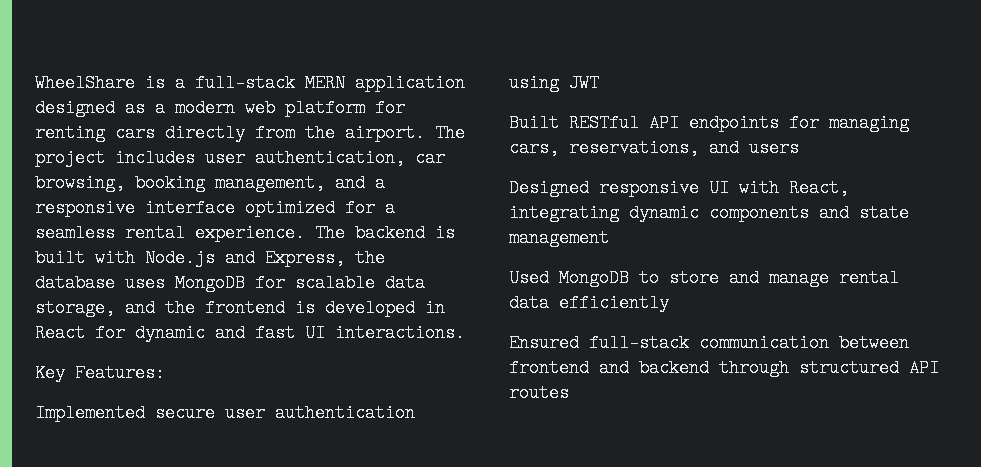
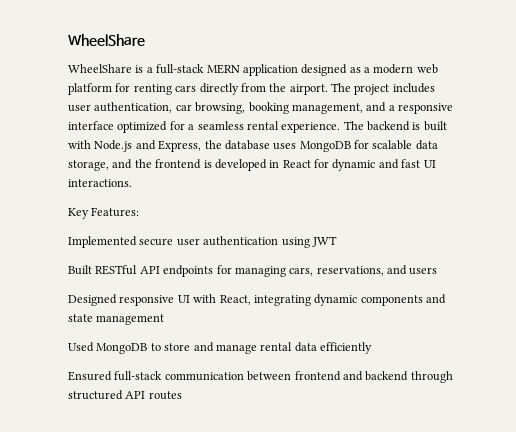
[35,74,135,92] WheelShare -> [68,34,145,46] [68,64,132,73] WheelShare // WheelShare

